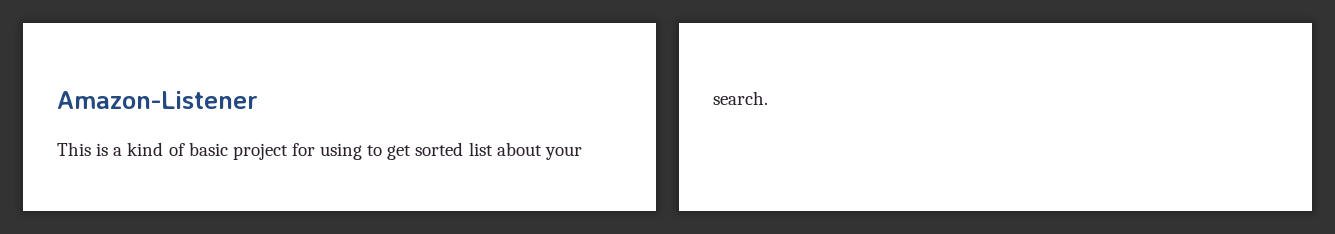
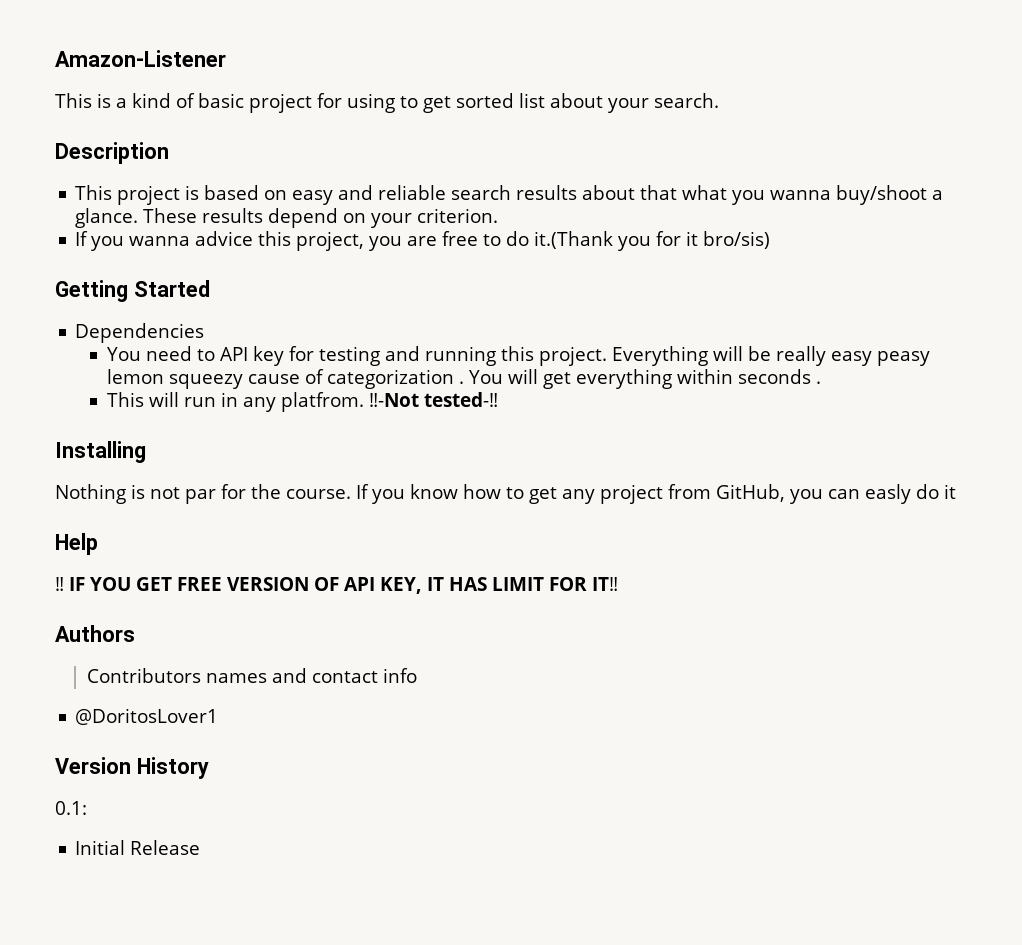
(768, 98) none -> [55,142,169,164] [75,185,944,205] [75,208,499,228] [75,231,771,251] [55,280,210,302] [75,323,205,343] [106,346,930,366] [106,369,821,389] [106,392,498,412] [55,441,146,463] [55,484,956,504] [55,533,98,555] [55,577,618,594] [55,625,135,642] [86,668,417,683] [75,708,219,725] [55,757,209,779] [55,801,87,815] [75,840,201,855] // Description // This project is based on easy and reliable search results about that what you wanna buy/shoot a glance. These results depend on your criterion. // If you wanna advice this project, you are free to do it.(Thank you for it bro/sis) // Getting Started // Dependencies // You need to API key for testing and running this project. Everything will be really easy peasy lemon squeezy cause of categorization . You will get everything within seconds . // This will run in any platfrom. ‼-Not tested-‼ // Installing // Nothing is not par for the course. If you know how to get any project from GitHub, you can easly do it // Help // ‼ IF YOU GET FREE VERSION OF API KEY, IT HAS LIMIT FOR IT‼ // Authors // Contributors names and contact info // @DoritosLover1 // Version History // 0.1: // Initial Release

